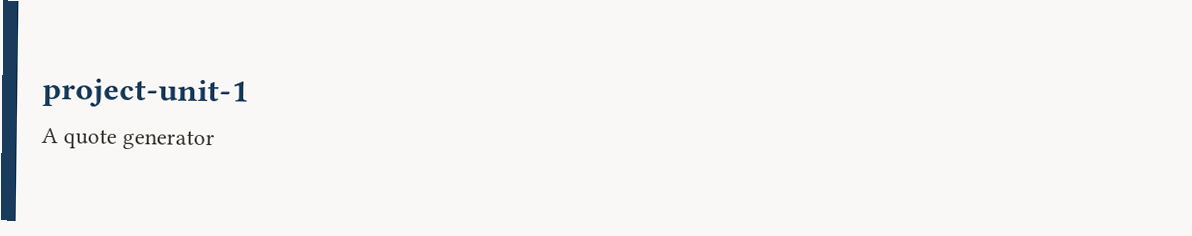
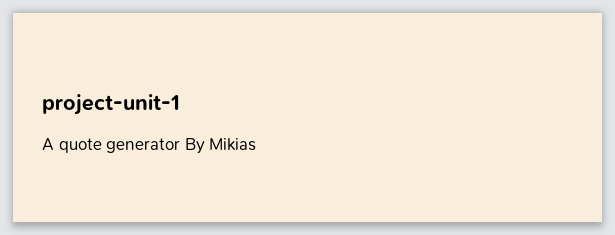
(216, 140) none -> [184,138,257,154] By Mikias

